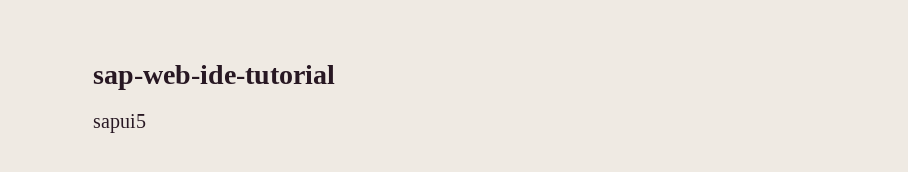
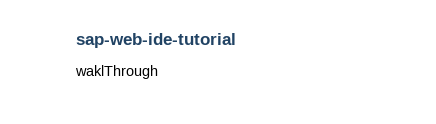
[93,114,146,133] sapui5 -> [75,65,158,79] waklThrough

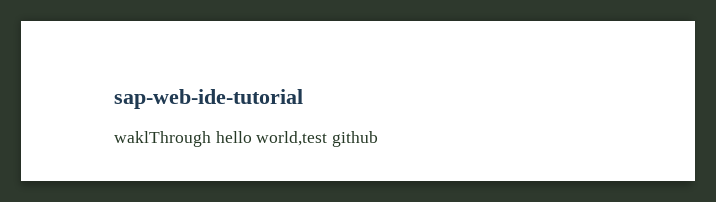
(158, 72) none -> [215,131,379,147] hello world,test github

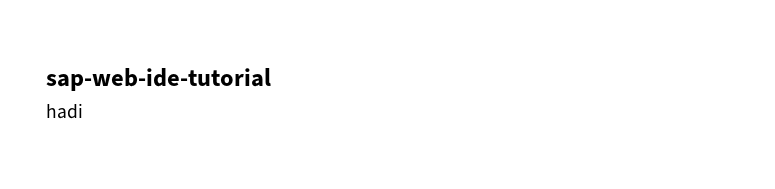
[114,131,379,147] waklThrough hello world,test github -> [46,103,83,119] hadi

